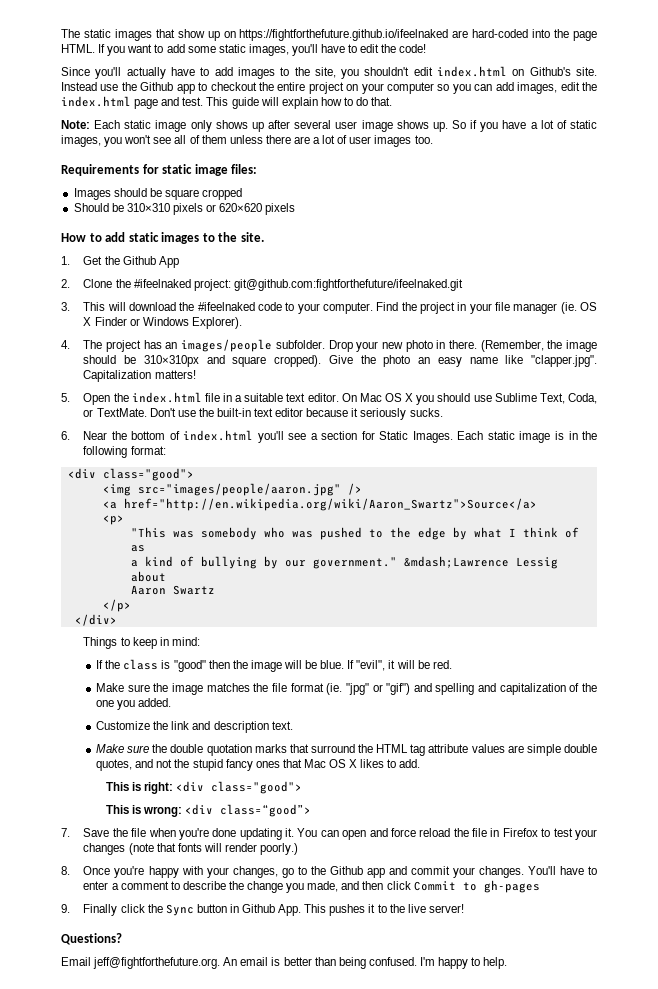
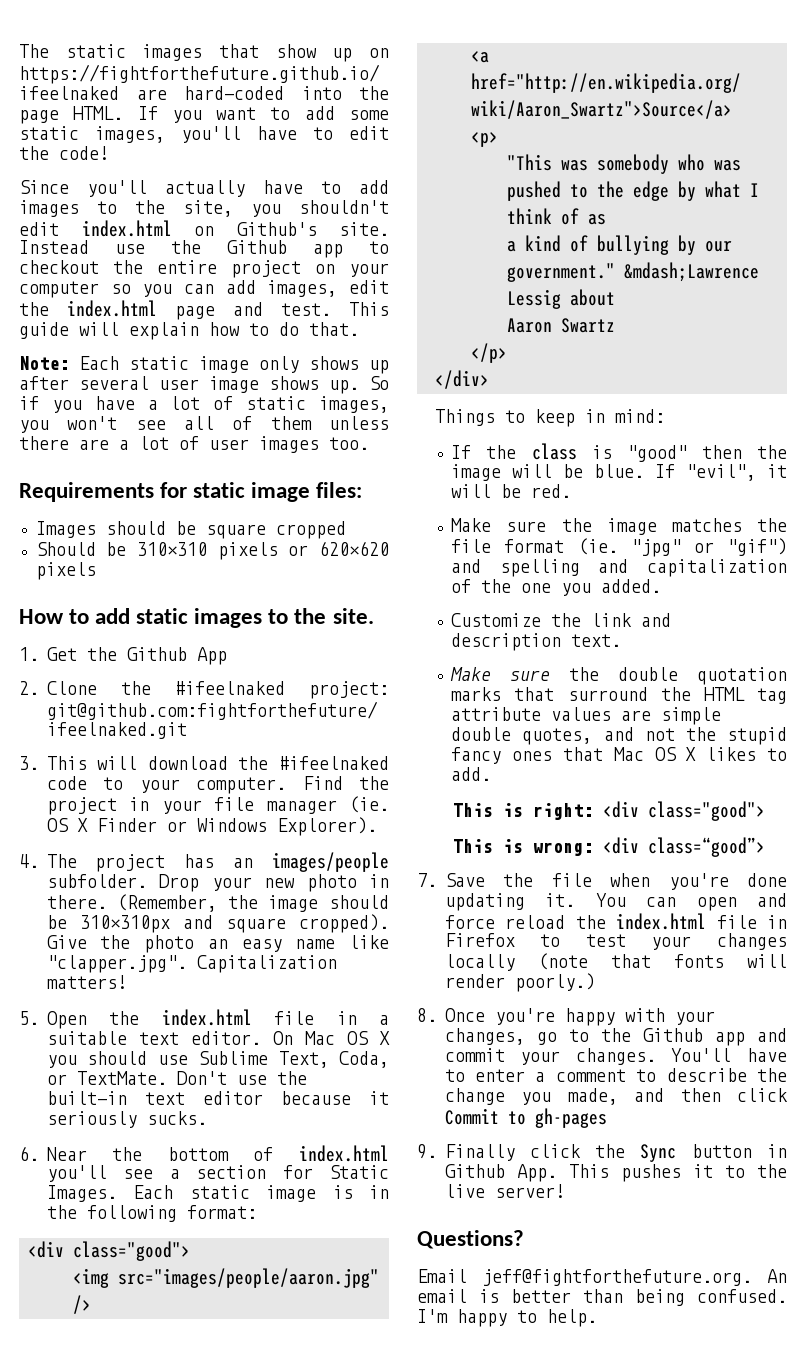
(469, 832) none -> [616,913,706,930] index.html
(126, 849) none -> [444,954,515,971] locally

